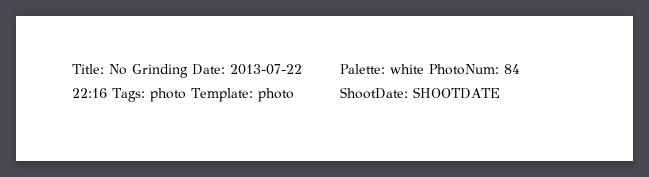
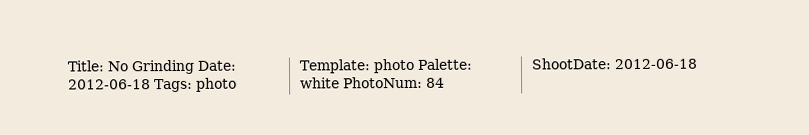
[230,64,302,75] [72,88,107,98] 2013-07-22 22:16 -> [68,79,151,90] 2012-06-18
[413,87,500,99] SHOOTDATE -> [614,58,698,70] 2012-06-18

